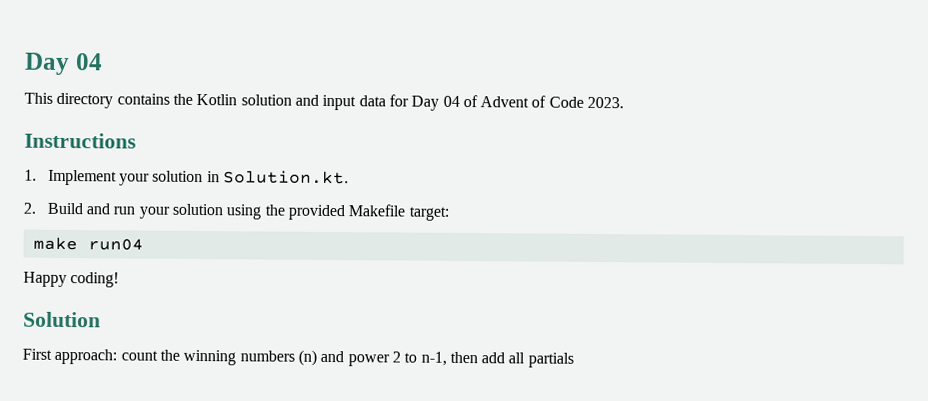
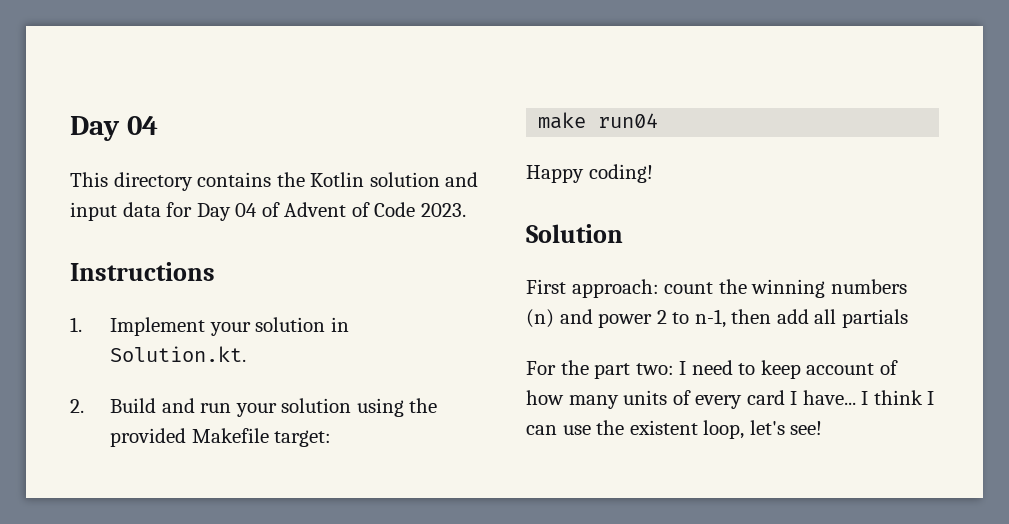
(574, 360) none -> [526,360,898,379] [526,390,935,409] [526,420,823,439] // For the part two: I need to keep account of how many units of every card I have... I think I can use the existent loop, let's see!

